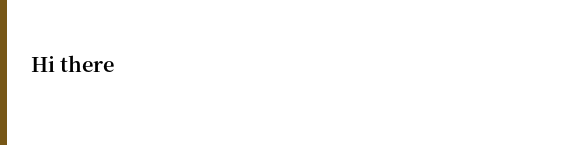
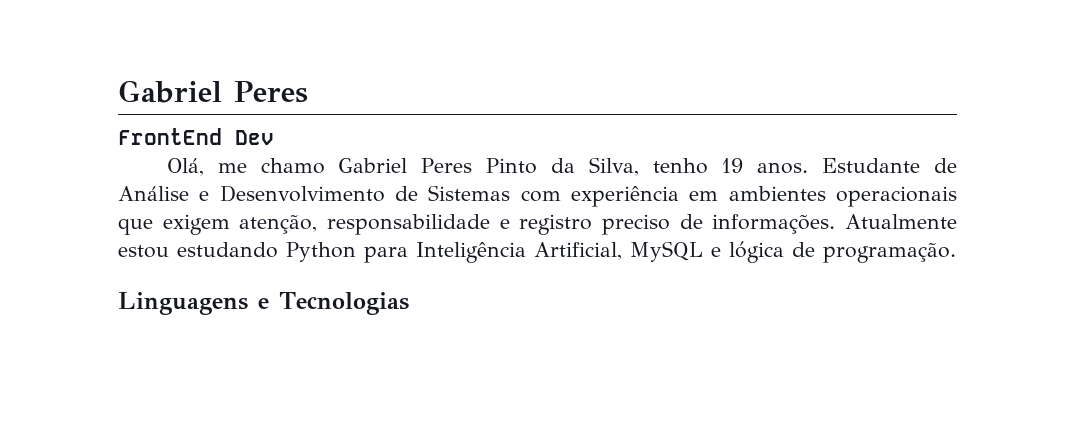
[31,55,115,72] Hi there -> [118,80,308,103] [118,128,274,145] [166,157,957,176] [118,185,957,207] [118,214,957,235] [118,241,956,263] [118,292,409,315] Gabriel Peres // FrontEnd Dev // Olá, me chamo Gabriel Peres Pinto da Silva, tenho 19 anos. Estudante de Análise e Desenvolvimento de Sistemas com experiência em ambientes operacionais que exigem atenção, responsabilidade e registro preciso de informações. Atualmente estou estudando Python para Inteligência Artificial, MySQL e lógica de programação. // Linguagens e Tecnologias

